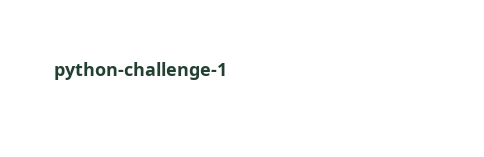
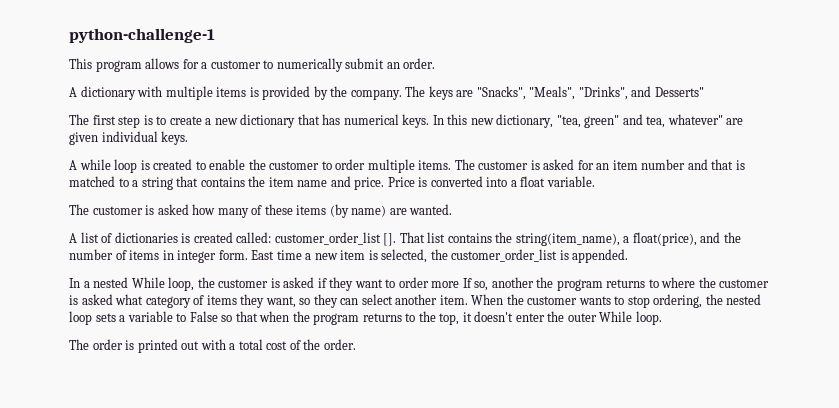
(227, 71) none -> [69,58,436,72] [69,86,704,100] [69,114,744,128] [69,131,189,145] [69,159,745,173] [69,176,595,190] [69,204,453,218] [69,232,741,246] [69,249,629,263] [69,277,770,291] [69,294,762,308] [69,311,662,325] [69,339,356,353] // This program allows for a customer to numerically submit an order. // A dictionary with multiple items is provided by the company. The keys are "Snacks", "Meals", "Drinks", and Desserts" // The first step is to create a new dictionary that has numerical keys. In this new dictionary, "tea, green" and tea, whatever" are given individual keys. // A while loop is created to enable the customer to order multiple items. The customer is asked for an item number and that is matched to a string that contains the item name and price. Price is converted into a float variable. // The customer is asked how many of these items (by name) are wanted. // A list of dictionaries is created called: customer_order_list []. That list contains the string(item_name), a float(price), and the number of items in integer form. East time a new item is selected, the customer_order_list is appended. // In a nested While loop, the customer is asked if they want to order more If so, another the program returns to where the customer is asked what category of items they want, so they can select another item. When the customer wants to stop ordering, the nested loop sets a variable to False so that when the program returns to the top, it doesn't enter the outer While loop. // The order is printed out with a total cost of the order.

